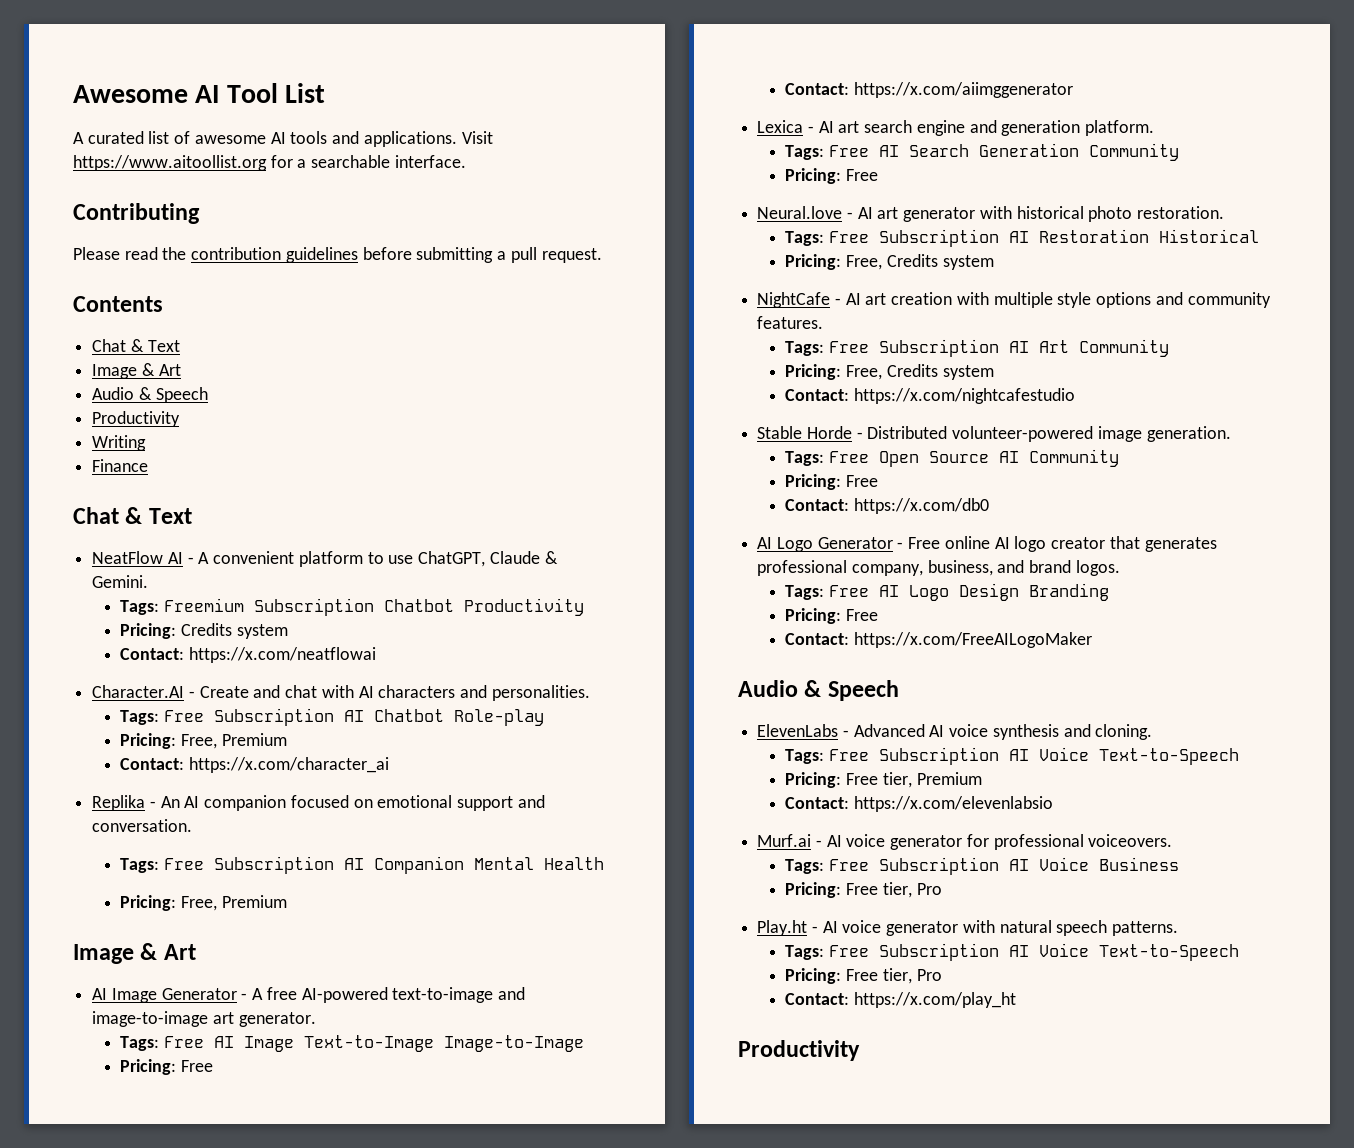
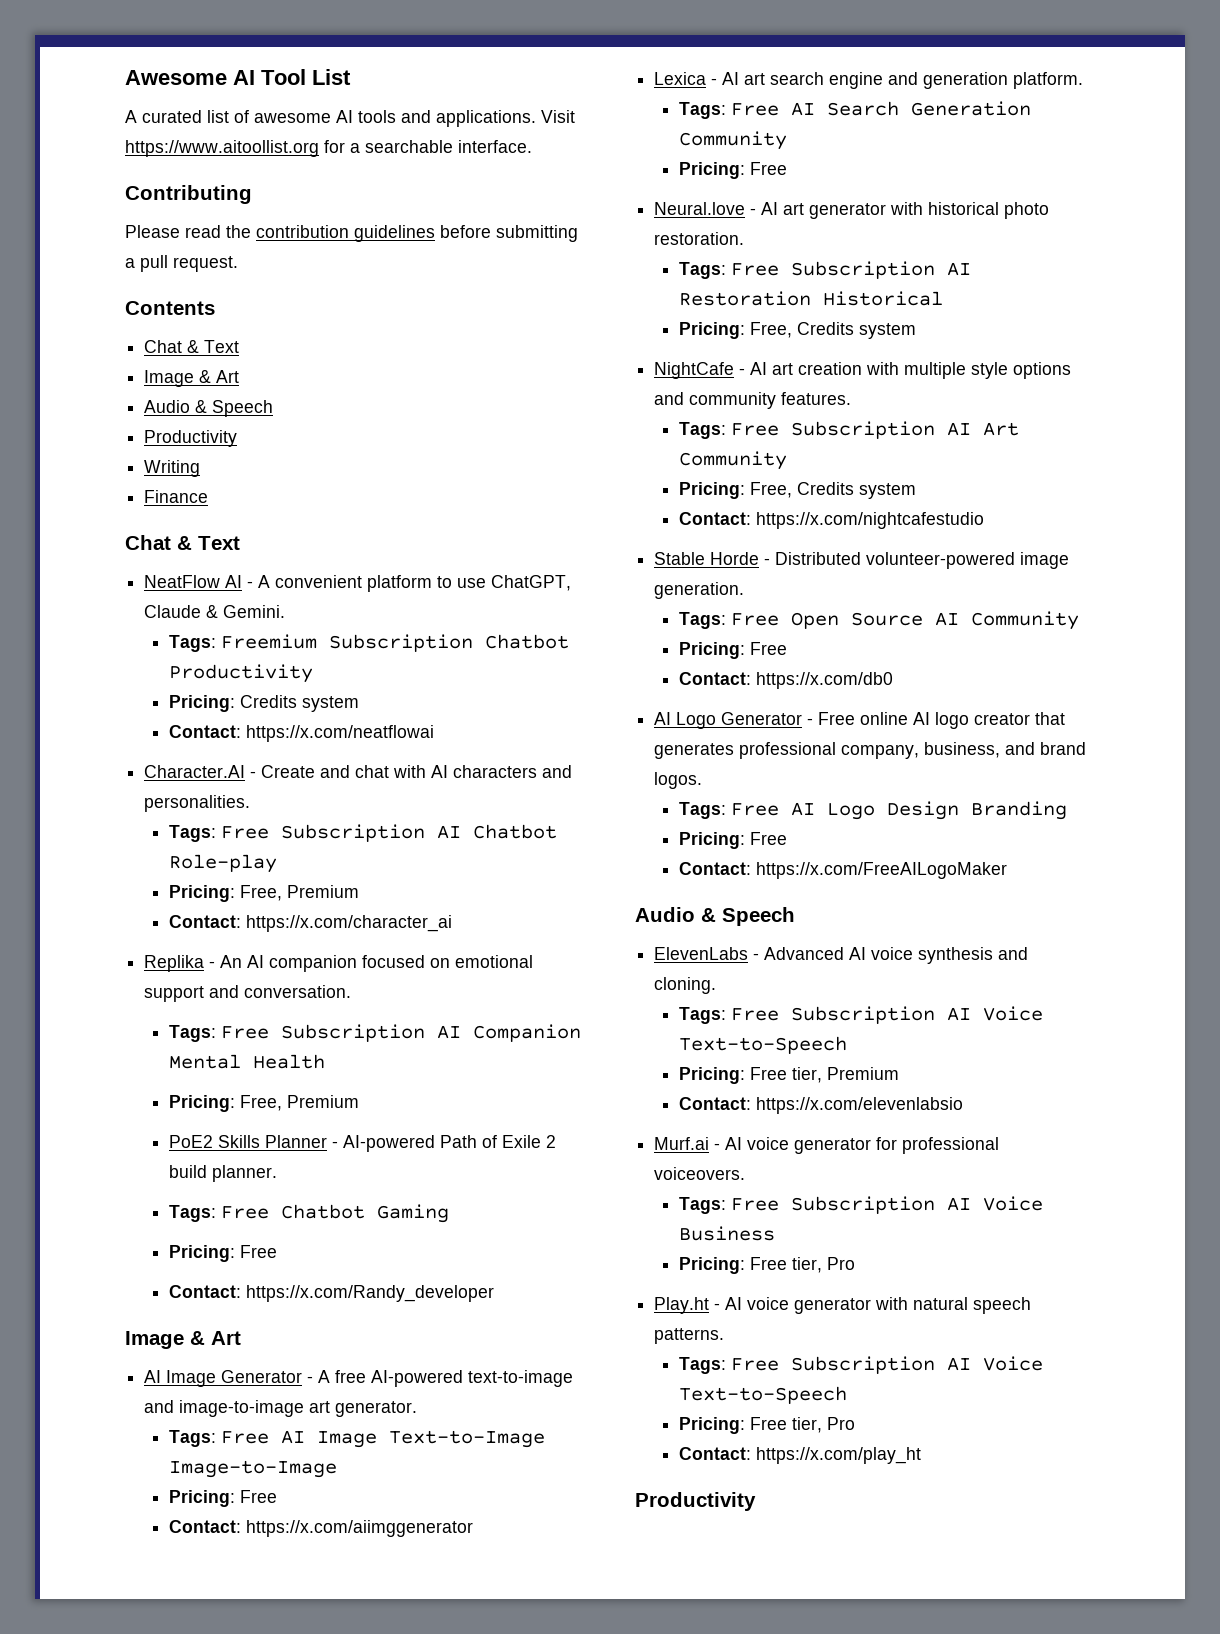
(287, 901) none -> [168,1135,556,1152] [168,1165,277,1182] [168,1204,449,1223] [168,1245,277,1262] [168,1285,494,1302] // PoE2 Skills Planner - AI-powered Path of Exile 2 build planner. // Tags: Free Chatbot Gaming // Pricing: Free // Contact: https://x.com/Randy_developer

